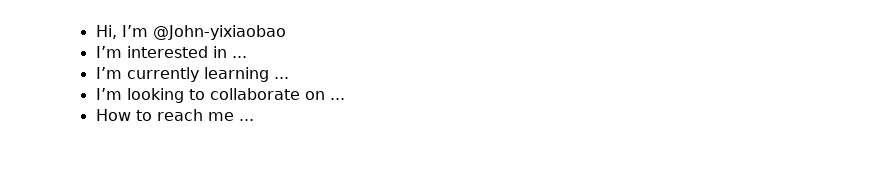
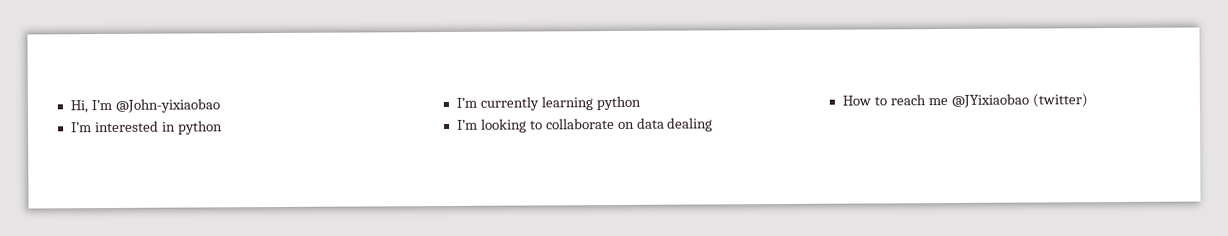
[231,56,247,58] ... -> [177,120,223,135] python
[273,77,289,79] ... -> [595,95,641,111] python
[329,98,345,100] ... -> [635,117,714,132] data dealing
[238,119,254,121] ... -> [950,93,1088,109] @JYixiaobao (twitter)

